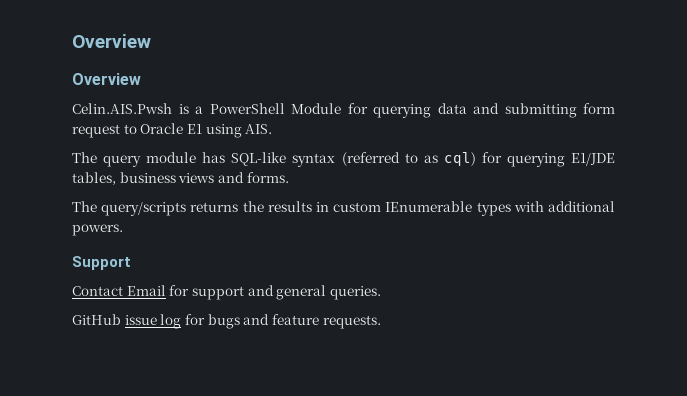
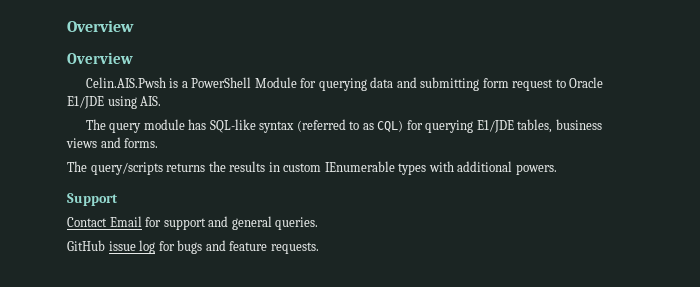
[186,124,202,134] E1 -> [67,96,104,109] E1/JDE
[443,152,476,166] cql) -> [377,120,404,132] CQL)

